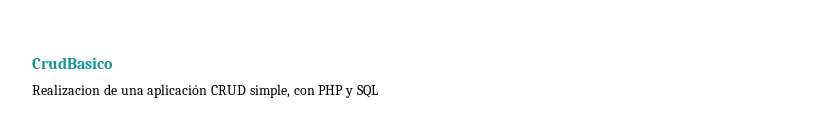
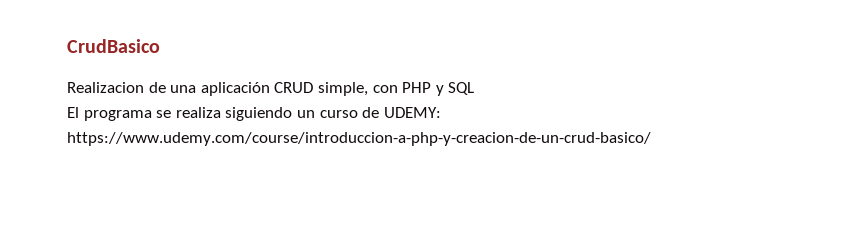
(379, 91) none -> [67,107,441,121] [67,132,651,146] // El programa se realiza siguiendo un curso de UDEMY: https://www.udemy.com/course/introduccion-a-php-y-creacion-de-un-crud-basico/

